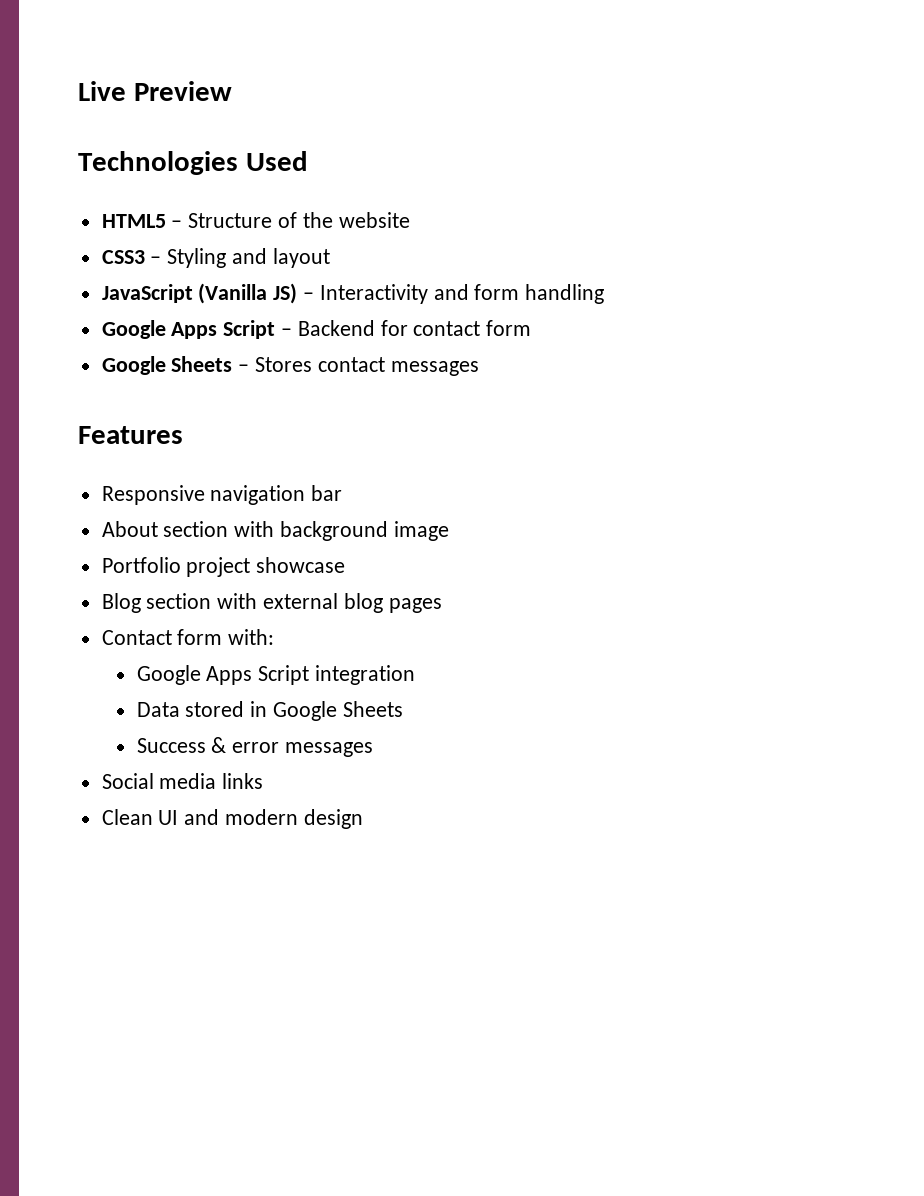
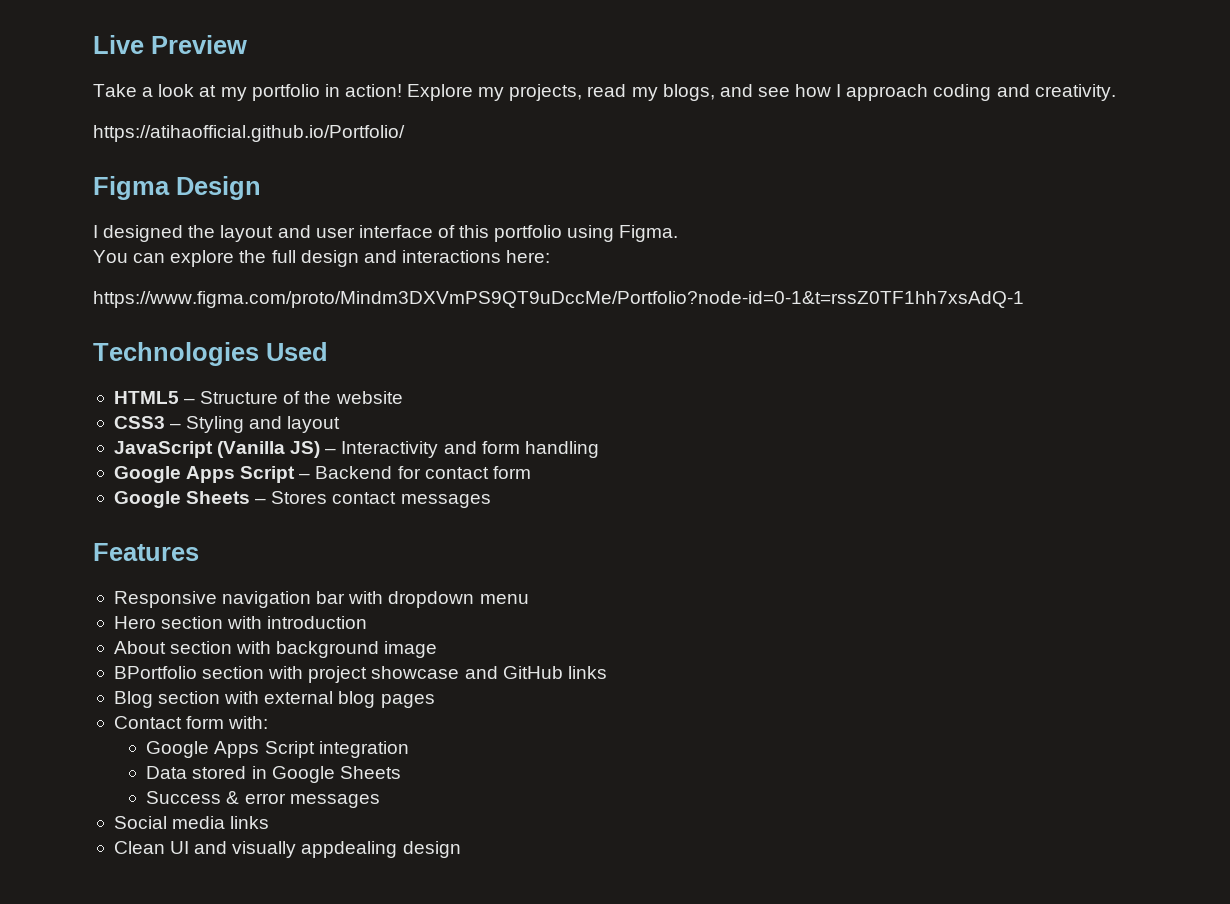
(232, 91) none -> [93,84,1116,101] [93,125,405,142] [93,176,261,200] [93,225,679,242] [93,250,551,267] [93,291,1024,308] // Take a look at my portfolio in action! Explore my projects, read my blogs, and see how I approach coding and creativity. // https://atihaofficial.github.io/Portfolio/ // Figma Design // I designed the layout and user interface of this portfolio using Figma. // You can explore the full design and interactions here: // https://www.figma.com/proto/Mindm3DXVmPS9QT9uDccMe/Portfolio?node-id=0-1&t=rssZ0TF1hh7xsAdQ-1
(343, 493) none -> [348,591,529,608] [113,616,368,629] with dropdown menu // Hero section with introduction
[101,557,181,573] Portfolio -> [113,666,304,679] BPortfolio section with
(346, 565) none -> [464,666,607,679] and GitHub links
[225,809,299,825] modern -> [232,841,398,858] visually appdealing

